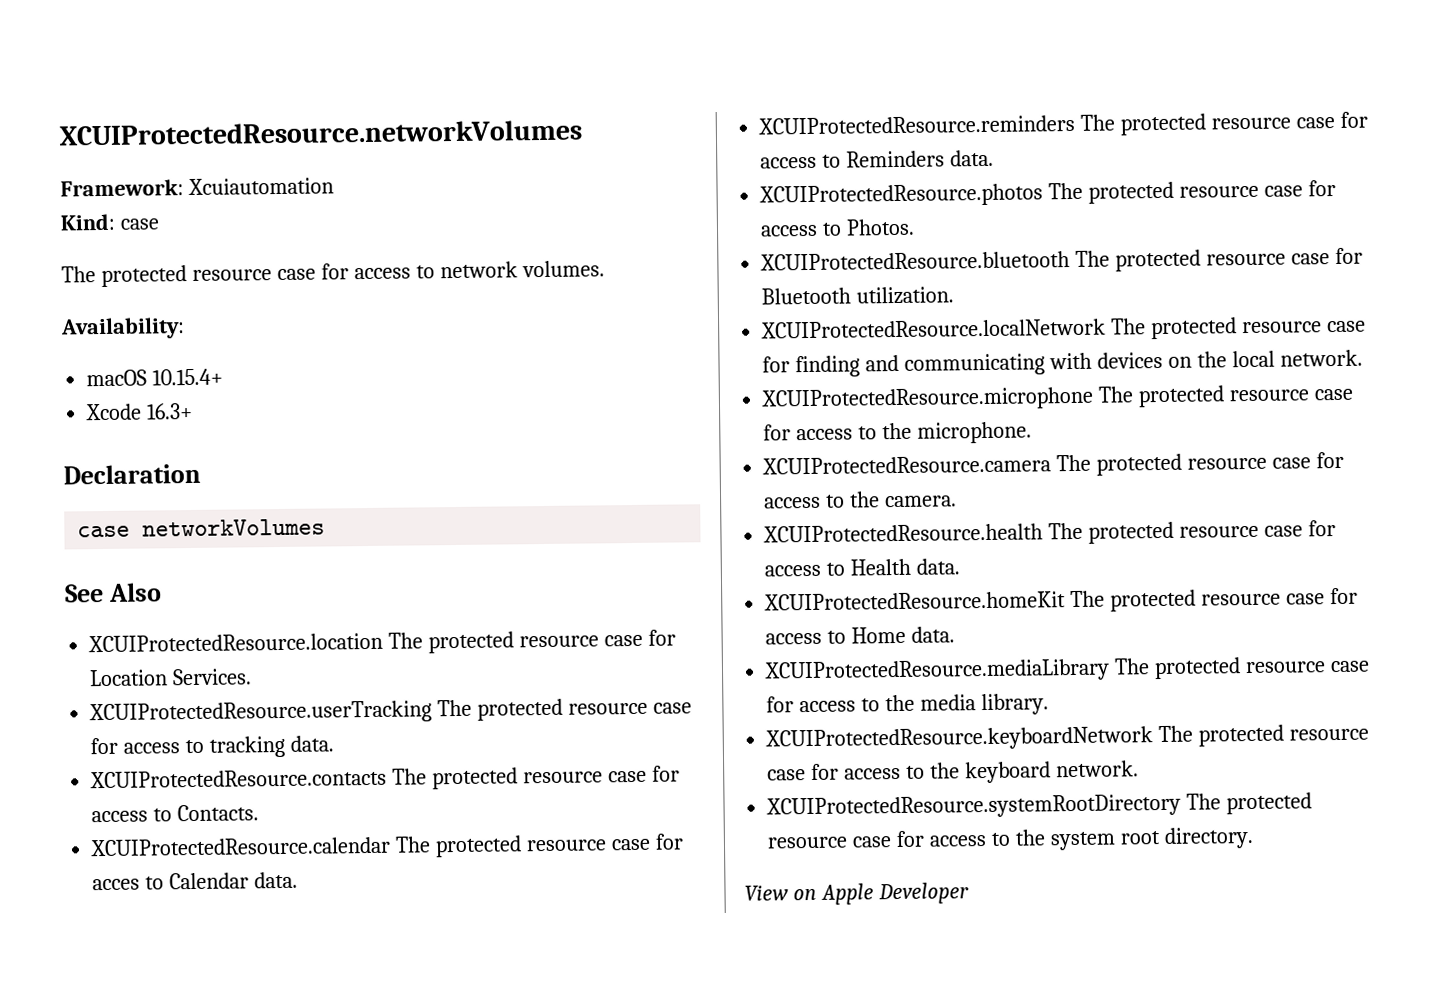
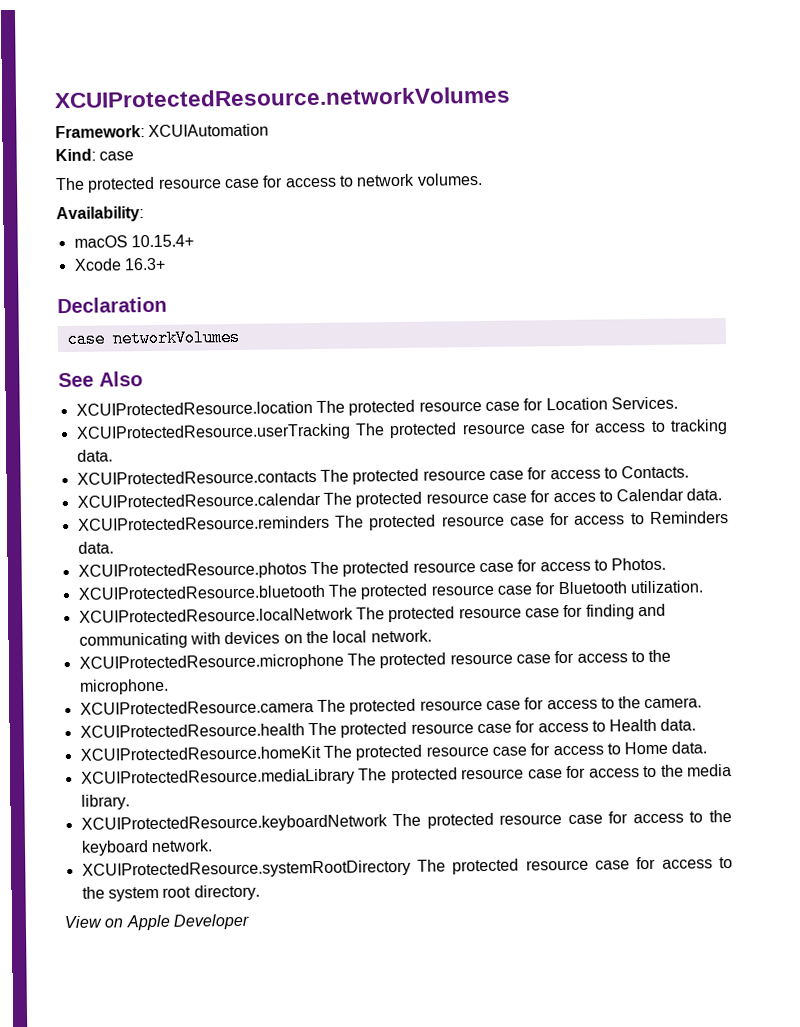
[187,177,334,196] Xcuiautomation -> [148,123,270,138] XCUIAutomation

